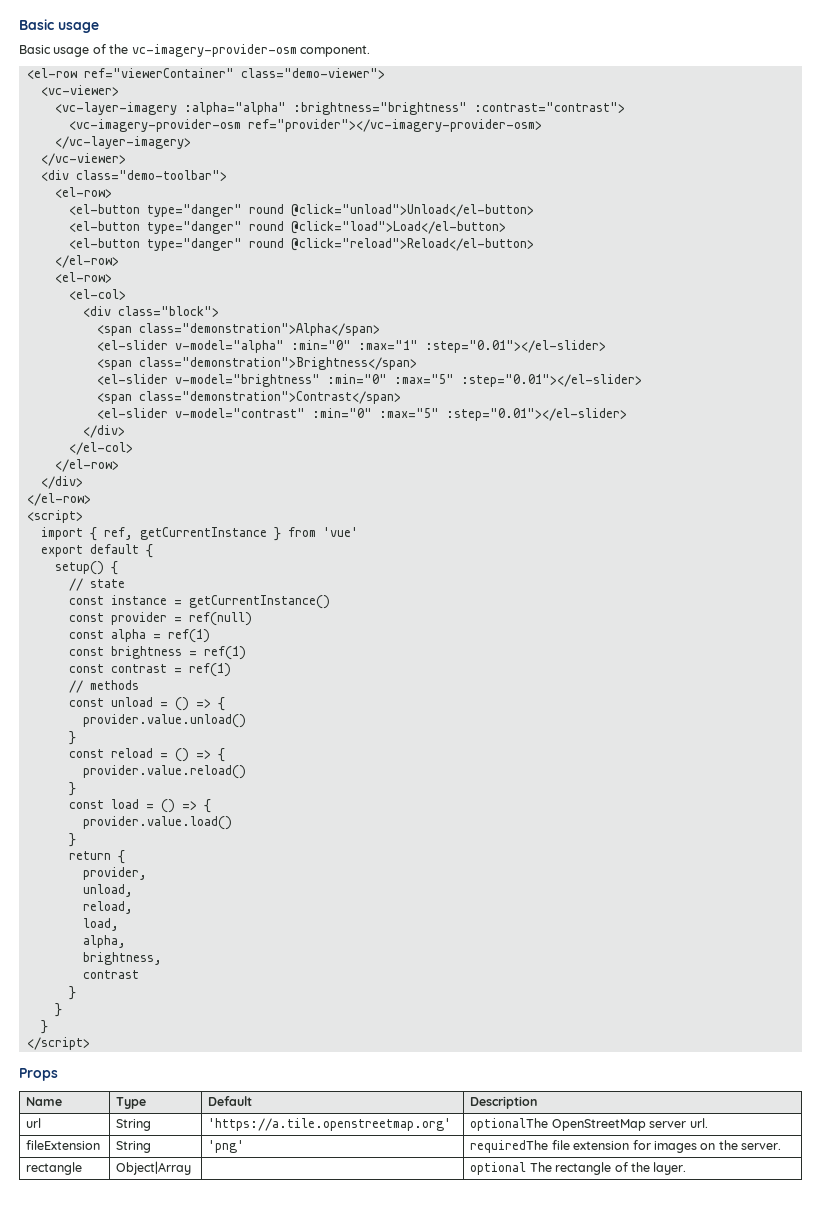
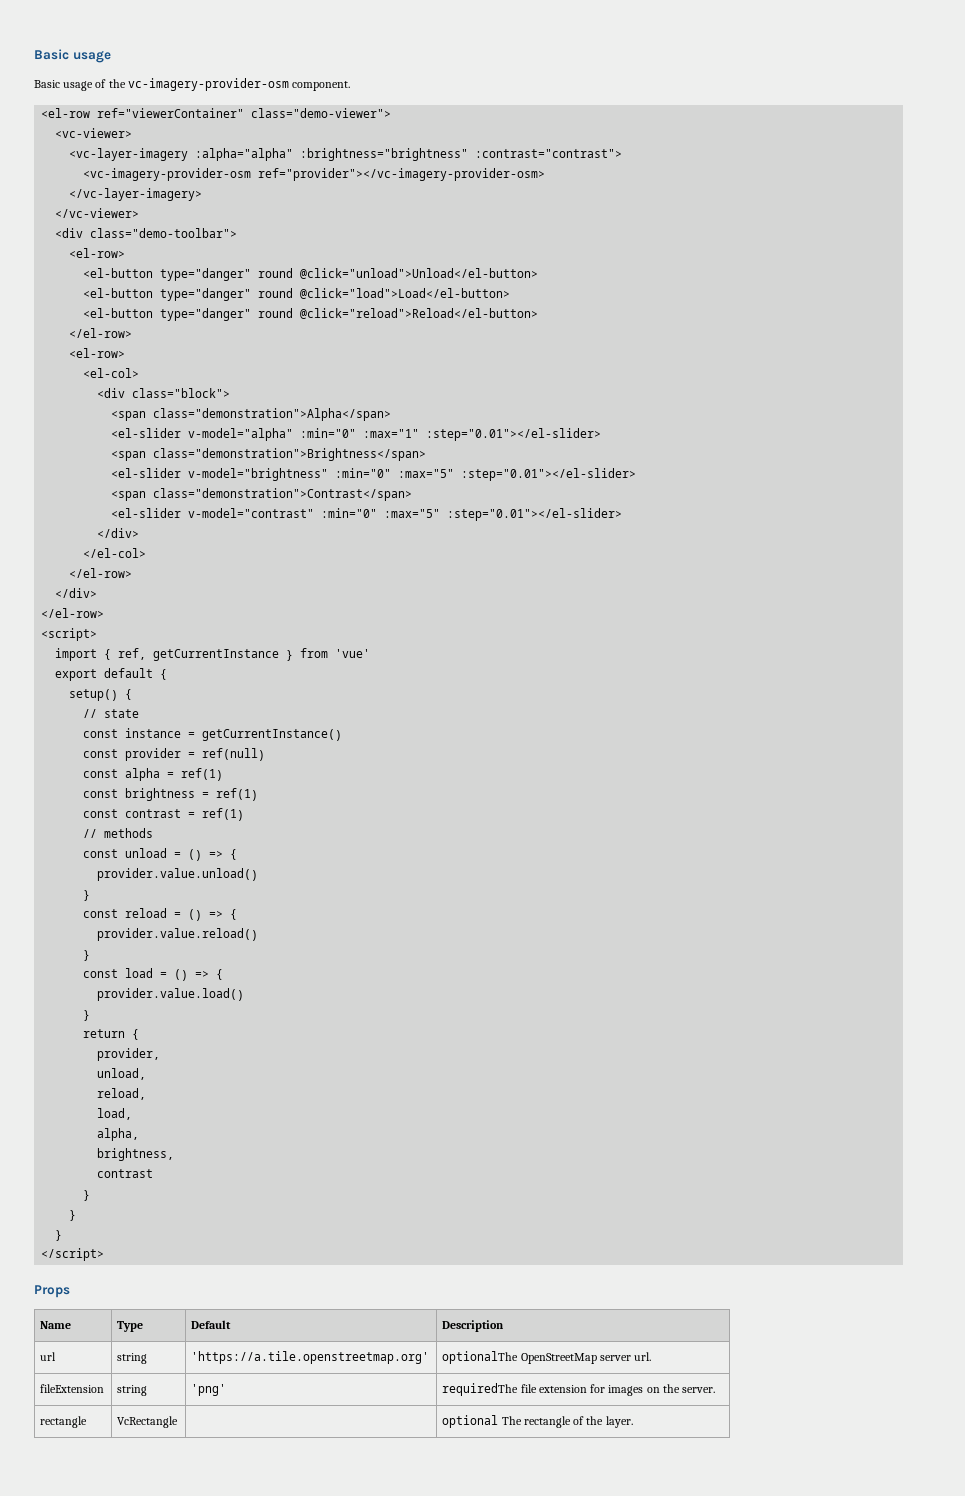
[116,1119,152,1131] String -> [117,1353,148,1364] string
[116,1141,152,1153] String -> [117,1385,148,1396] string
[116,1161,192,1175] Object|Array -> [117,1416,179,1428] VcRectangle

